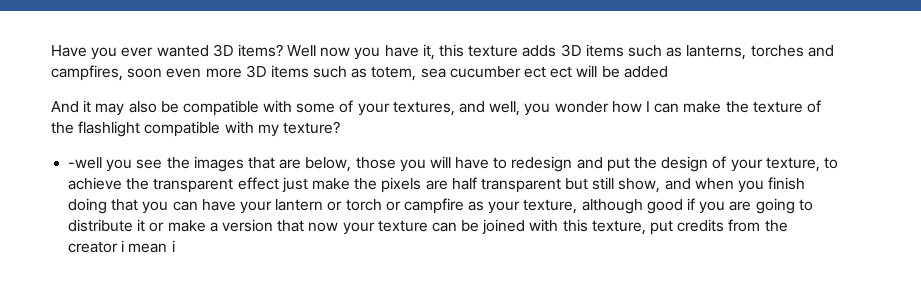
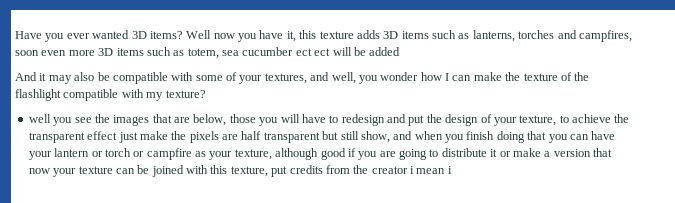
[68,157,103,169] -well -> [28,114,51,123] well

